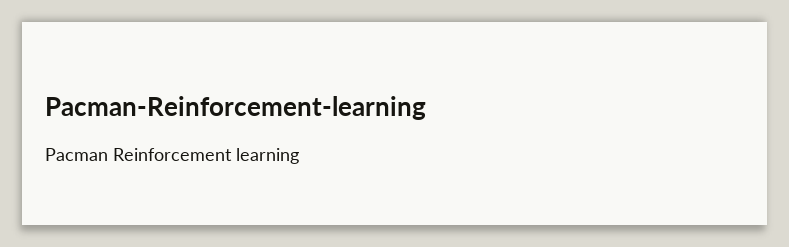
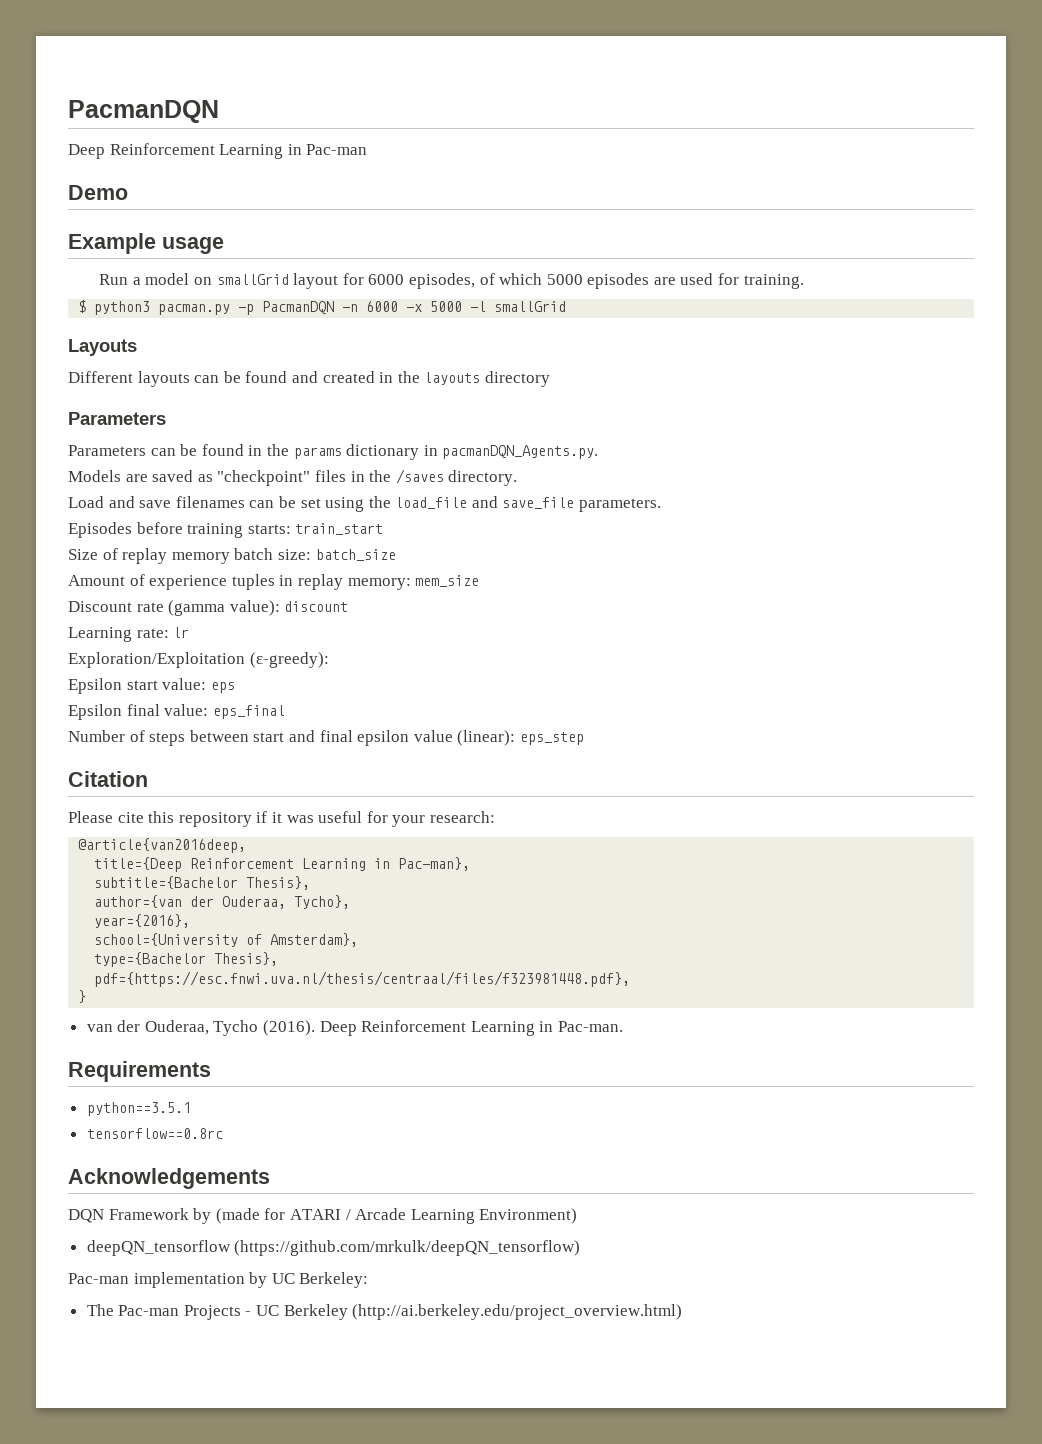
[45,96,426,120] [45,148,299,164] Pacman-Reinforcement-learning // Pacman Reinforcement learning -> [68,100,219,123] [68,143,368,159] [68,185,128,200] [68,233,224,254] [99,273,804,289] [78,300,567,315] [68,339,137,356] [68,371,550,387] [68,412,166,425] [68,444,599,460] [68,469,518,486] [68,496,662,512] [68,522,384,538] [68,548,396,564] [68,574,480,590] [68,600,349,616] [68,627,190,642] [68,652,329,668] [68,678,235,694] [68,704,285,720] [68,730,584,746] [68,771,148,787] [68,811,495,827] [78,838,247,853] [94,857,471,872] [94,876,311,890] [94,895,351,909] [94,914,191,928] [94,933,359,947] [94,952,279,967] [94,971,631,987] [78,990,87,1003] [86,1020,624,1036] [68,1061,211,1082] [86,1102,191,1116] [86,1128,223,1139] [68,1168,270,1189] [68,1208,578,1224] [86,1240,581,1256] [68,1272,369,1288] [86,1304,683,1320] PacmanDQN // Deep Reinforcement Learning in Pac-man // Demo // Example usage // Run a model on smallGrid layout for 6000 episodes, of which 5000 episodes are used for training. // $ python3 pacman.py -p PacmanDQN -n 6000 -x 5000 -l smallGrid // Layouts // Different layouts can be found and created in the layouts directory // Parameters // Parameters can be found in the params dictionary in pacmanDQN_Agents.py. // Models are saved as "checkpoint" files in the /saves directory. // Load and save filenames can be set using the load_file and save_file parameters. // Episodes before training starts: train_start // Size of replay memory batch size: batch_size // Amount of experience tuples in replay memory: mem_size // Discount rate (gamma value): discount // Learning rate: lr // Exploration/Exploitation (ε-greedy): // Epsilon start value: eps // Epsilon final value: eps_final // Number of steps between start and final epsilon value (linear): eps_step // Citation // Please cite this repository if it was useful for your research: // @article{van2016deep, // title={Deep Reinforcement Learning in Pac-man}, // subtitle={Bachelor Thesis}, // author={van der Ouderaa, Tycho}, // year={2016}, // school={University of Amsterdam}, // type={Bachelor Thesis}, // pdf={https://esc.fnwi.uva.nl/thesis/centraal/files/f323981448.pdf}, // } // van der Ouderaa, Tycho (2016). Deep Reinforcement Learning in Pac-man. // Requirements // python==3.5.1 // tensorflow==0.8rc // Acknowledgements // DQN Framework by (made for ATARI / Arcade Learning Environment) // deepQN_tensorflow (https://github.com/mrkulk/deepQN_tensorflow) // Pac-man implementation by UC Berkeley: // The Pac-man Projects - UC Berkeley (http://ai.berkeley.edu/project_overview.html)

